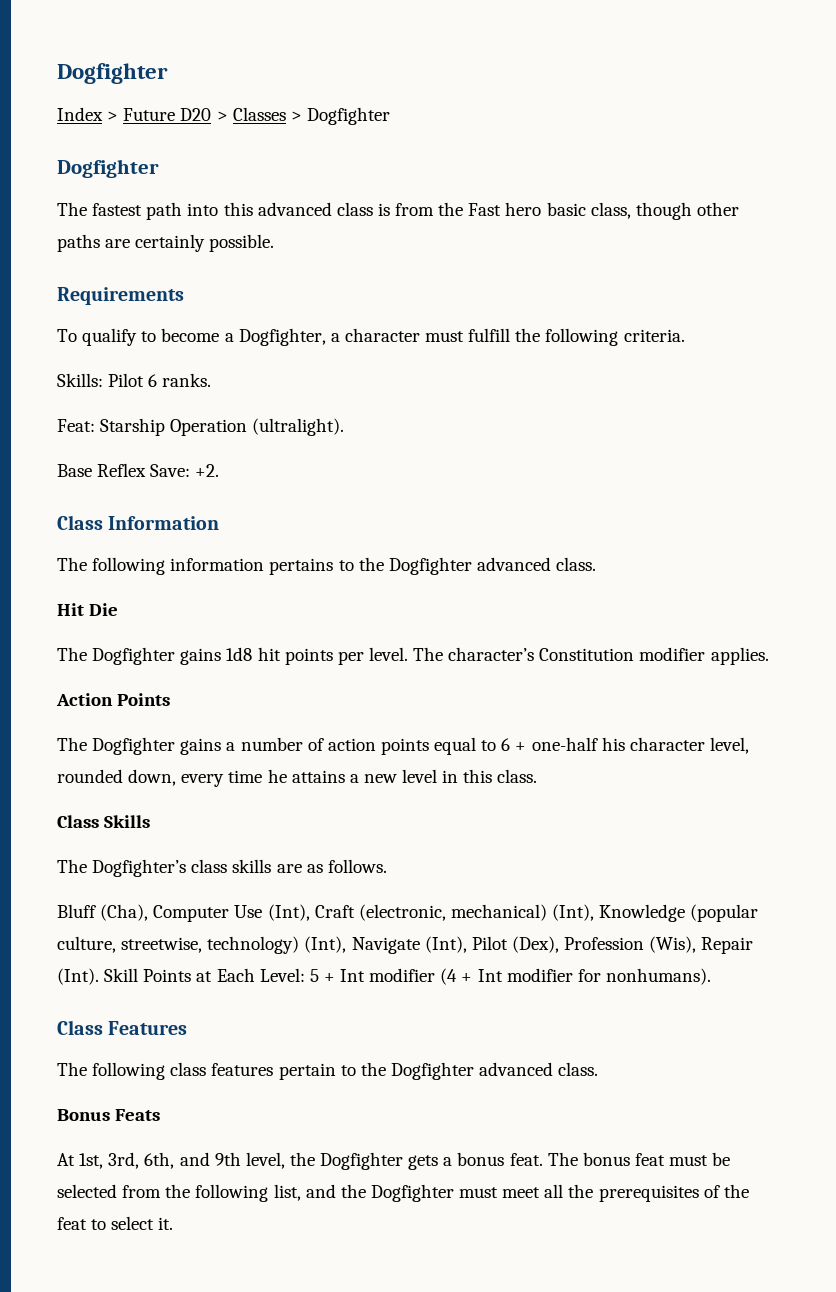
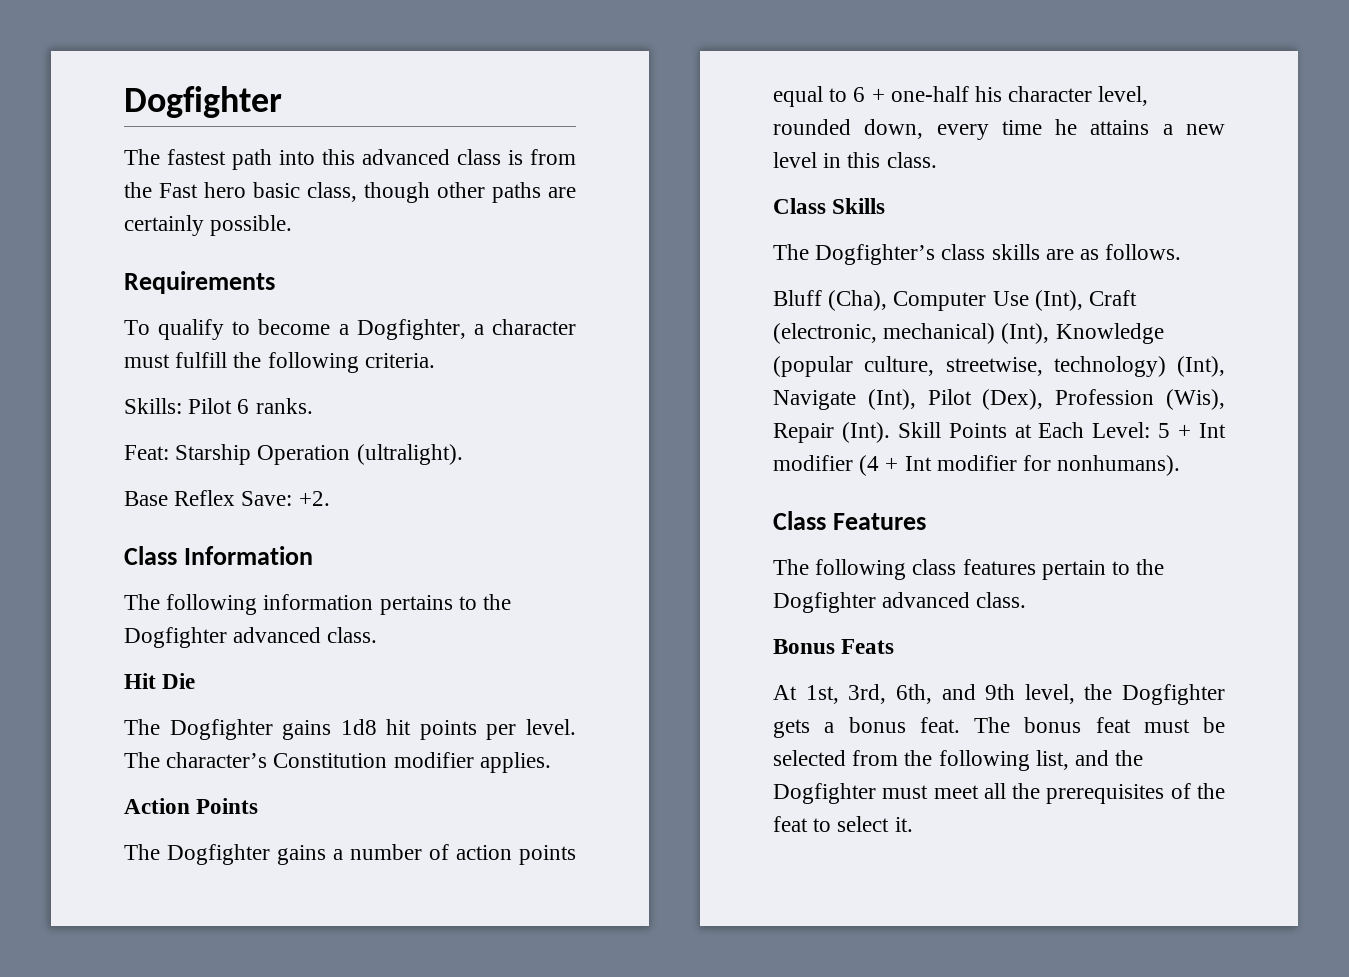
[57,63,168,84] [57,107,390,125] [57,159,159,178] Dogfighter // Index > Future D20 > Classes > Dogfighter // Dogfighter -> [124,86,282,118] Dogfighter

